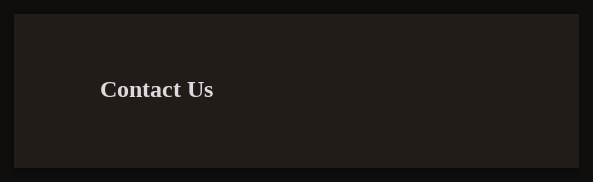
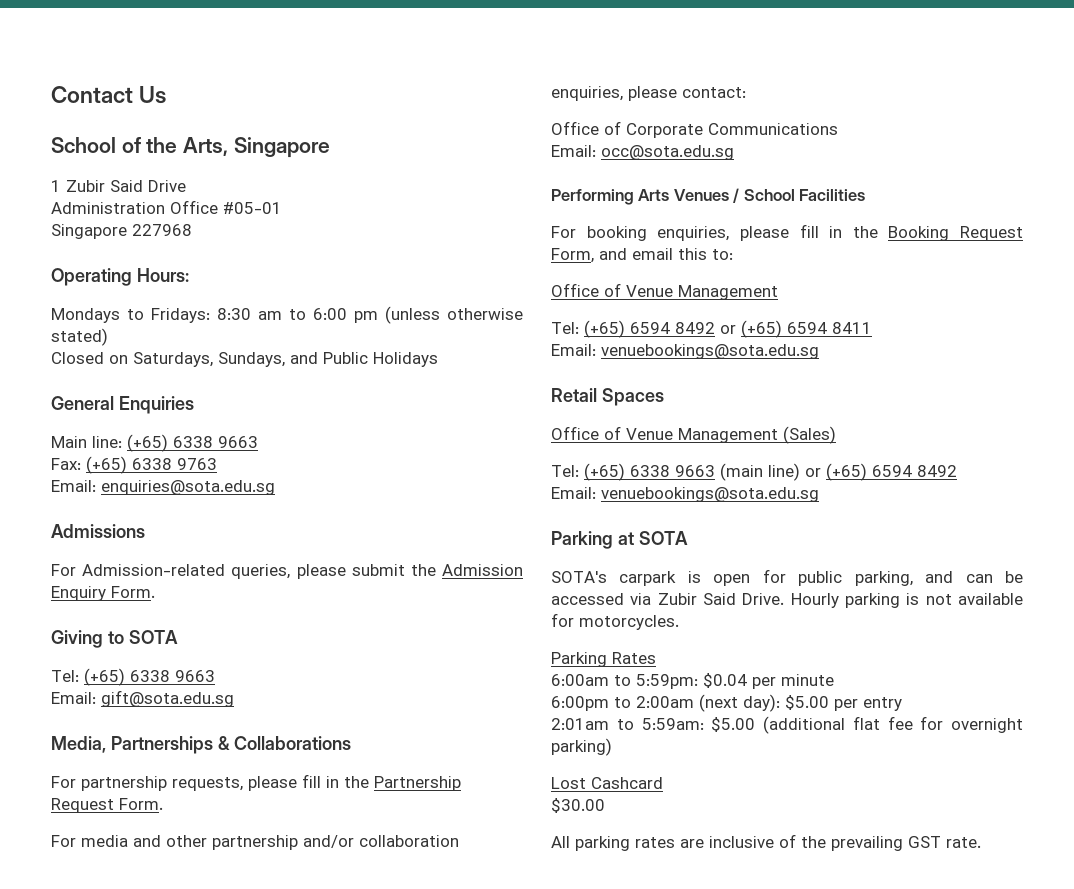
(214, 89) none -> [51,137,330,158] [51,180,186,192] [51,200,282,214] [51,224,192,239] [51,268,189,286] [51,306,523,324] [51,328,108,346] [51,352,438,367] [51,396,194,414] [51,434,258,452] [51,456,217,474] [51,480,275,495] [51,524,145,538] [51,564,523,579] [51,586,155,601] [51,630,178,648] [51,668,215,686] [51,690,234,707] [51,736,351,754] [51,774,461,791] [51,798,163,813] [51,835,459,850] [551,86,746,101] [551,121,838,138] [551,145,734,160] [551,188,866,205] [551,224,1023,241] [551,248,733,263] [551,283,778,300] [551,320,872,338] [551,344,819,359] [551,388,664,406] [551,426,836,444] [551,463,957,481] [551,487,819,502] [551,531,688,549] [551,569,1024,586] [551,593,1023,608] [551,613,679,630] [551,652,656,667] [551,673,834,689] [551,694,902,712] [551,716,1023,734] [551,738,612,756] [551,777,663,789] [551,798,605,813] [551,834,981,851] // School of the Arts, Singapore // 1 Zubir Said Drive // Administration Office #05-01 // Singapore 227968 // Operating Hours: // Mondays to Fridays: 8:30 am to 6:00 pm (unless otherwise stated) // Closed on Saturdays, Sundays, and Public Holidays // General Enquiries // Main line: (+65) 6338 9663 // Fax: (+65) 6338 9763 // Email: enquiries@sota.edu.sg // Admissions // For Admission-related queries, please submit the Admission Enquiry Form. // Giving to SOTA // Tel: (+65) 6338 9663 // Email: gift@sota.edu.sg // Media, Partnerships & Collaborations // For partnership requests, please fill in the Partnership Request Form. // For media and other partnership and/or collaboration enquiries, please contact: // Office of Corporate Communications // Email: occ@sota.edu.sg // Performing Arts Venues / School Facilities // For booking enquiries, please fill in the Booking Request Form, and email this to: // Office of Venue Management // Tel: (+65) 6594 8492 or (+65) 6594 8411 // Email: venuebookings@sota.edu.sg // Retail Spaces // Office of Venue Management (Sales) // Tel: (+65) 6338 9663 (main line) or (+65) 6594 8492 // Email: venuebookings@sota.edu.sg // Parking at SOTA // SOTA's carpark is open for public parking, and can be accessed via Zubir Said Drive. Hourly parking is not available for motorcycles. // Parking Rates // 6:00am to 5:59pm: $0.04 per minute // 6:00pm to 2:00am (next day): $5.00 per entry // 2:01am to 5:59am: $5.00 (additional flat fee for overnight parking) // Lost Cashcard // $30.00 // All parking rates are inclusive of the prevailing GST rate.

